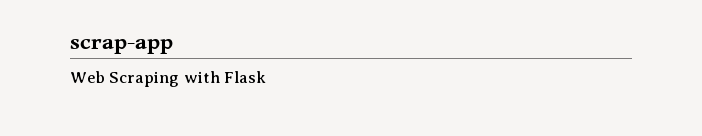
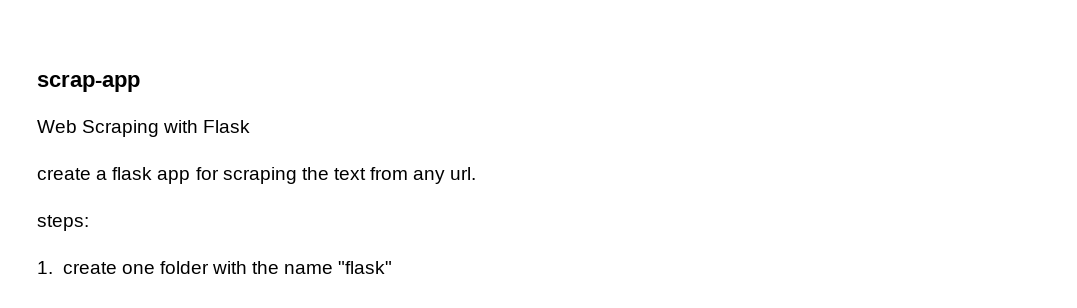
(267, 77) none -> [37,167,477,184] [37,215,89,231] [37,261,393,274] // create a flask app for scraping the text from any url. // steps: // 1. create one folder with the name "flask"

